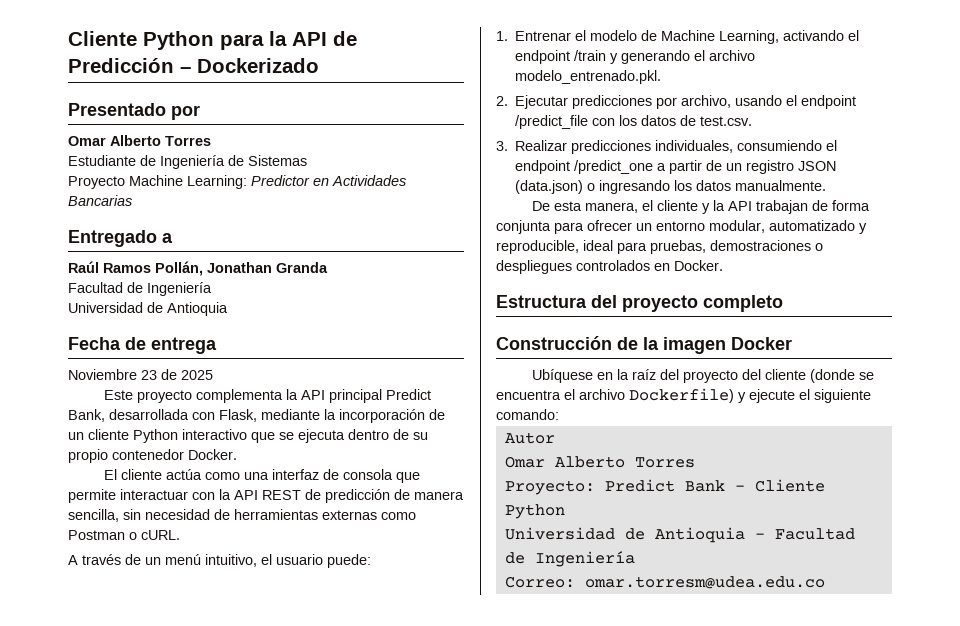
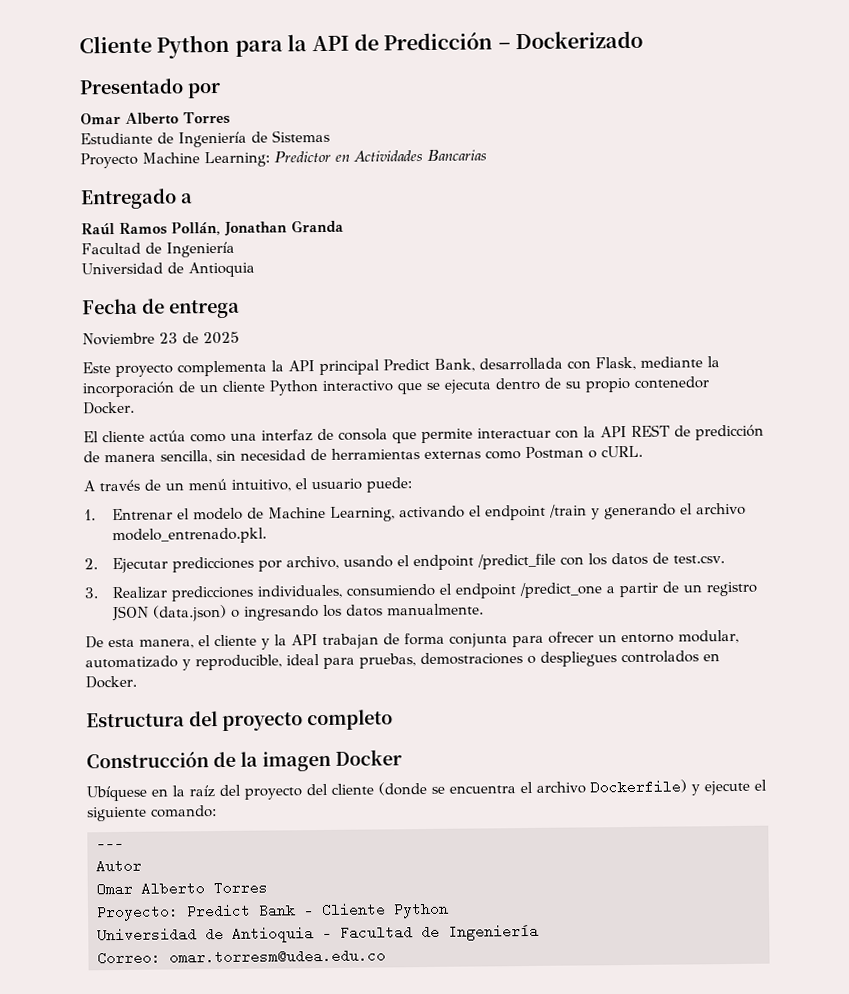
(559, 414) none -> [96,835,124,851] // ---

